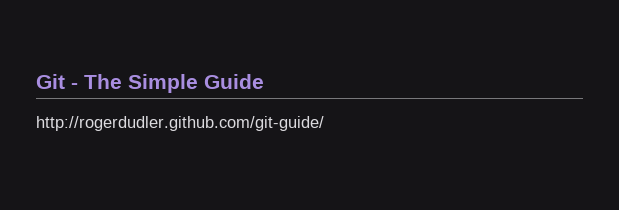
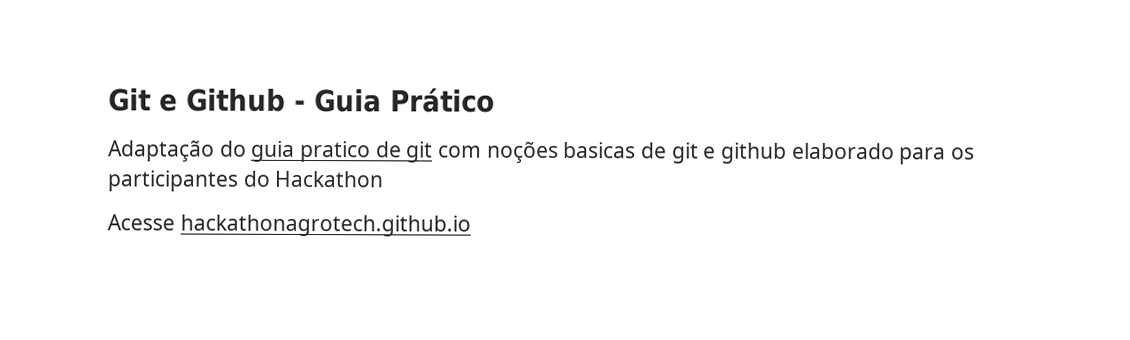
[71,74,264,93] [36,116,324,131] - The Simple Guide // http://rogerdudler.github.com/git-guide/ -> [159,87,495,113] [108,140,976,165] [107,170,384,192] [107,214,471,237] e Github - Guia Prático // Adaptação do guia pratico de git com noções basicas de git e github elaborado para os participantes do Hackathon // Acesse hackathonagrotech.github.io

